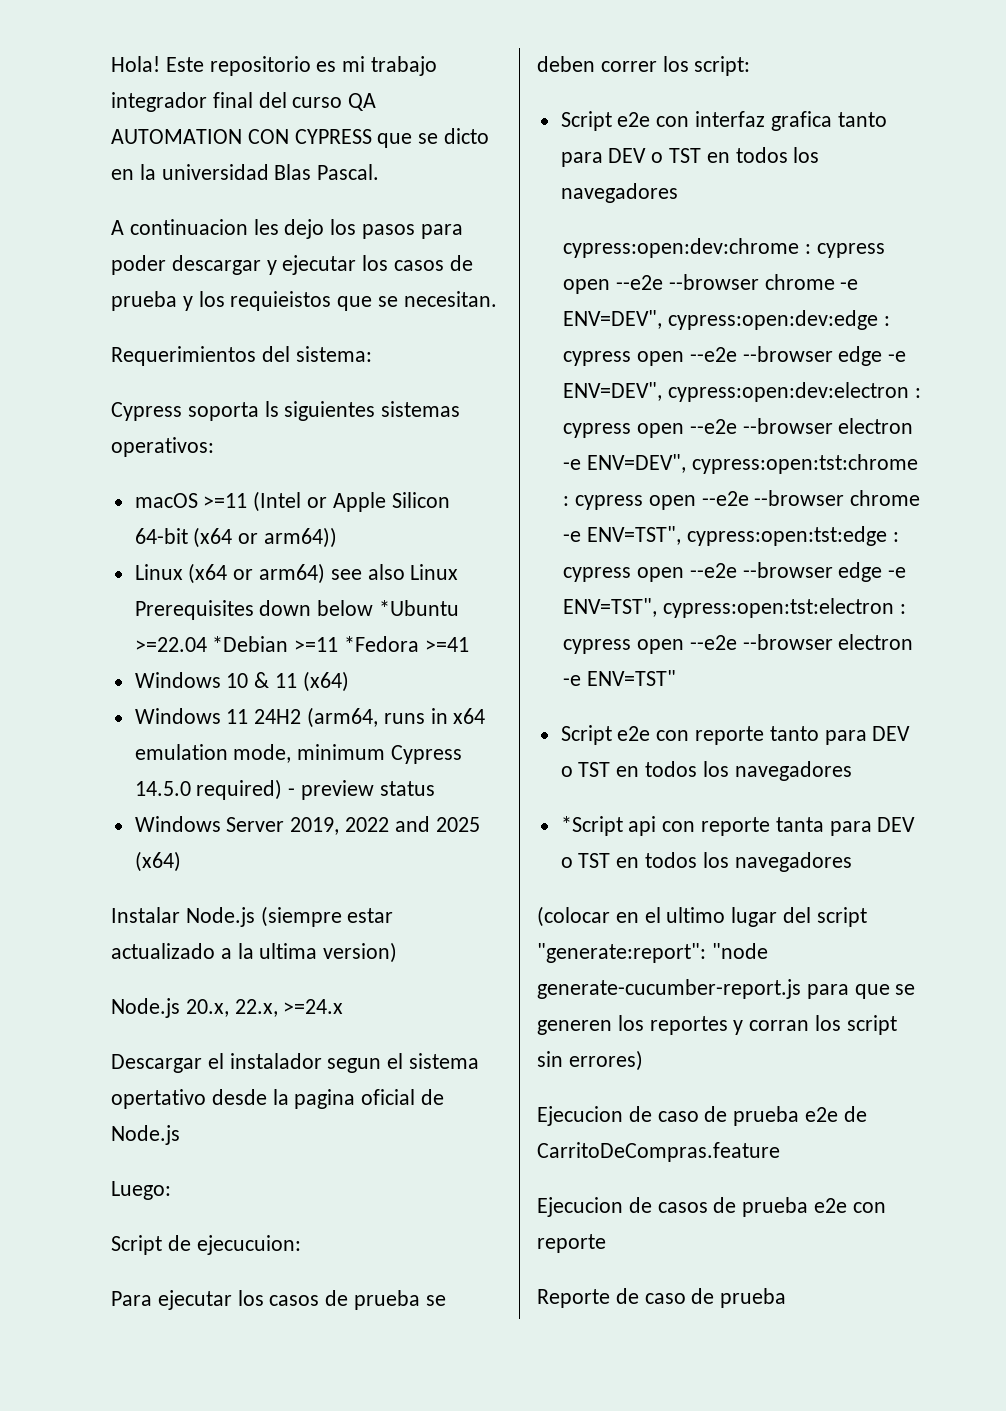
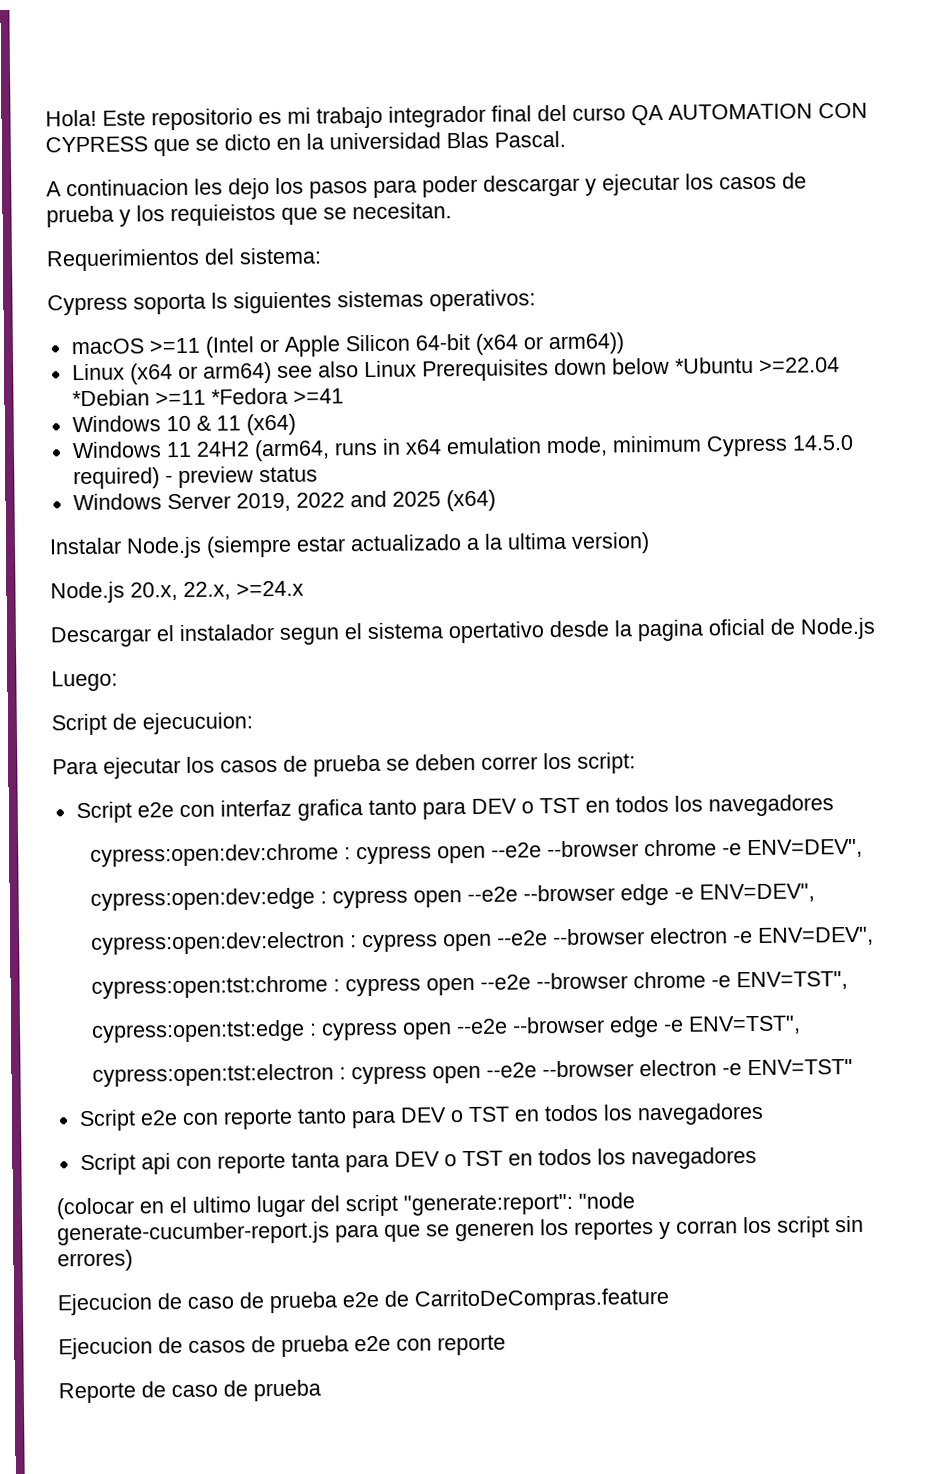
(663, 319) none -> (864, 848) //
(663, 391) none -> (816, 893) //
(687, 463) none -> (875, 936) //
(682, 535) none -> (849, 981) //
(658, 607) none -> (802, 1025) //
[560,816,623,836] *Script -> [79,1153,136,1176] Script

